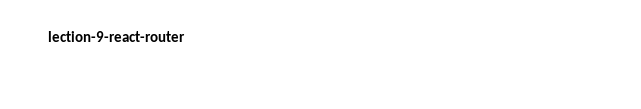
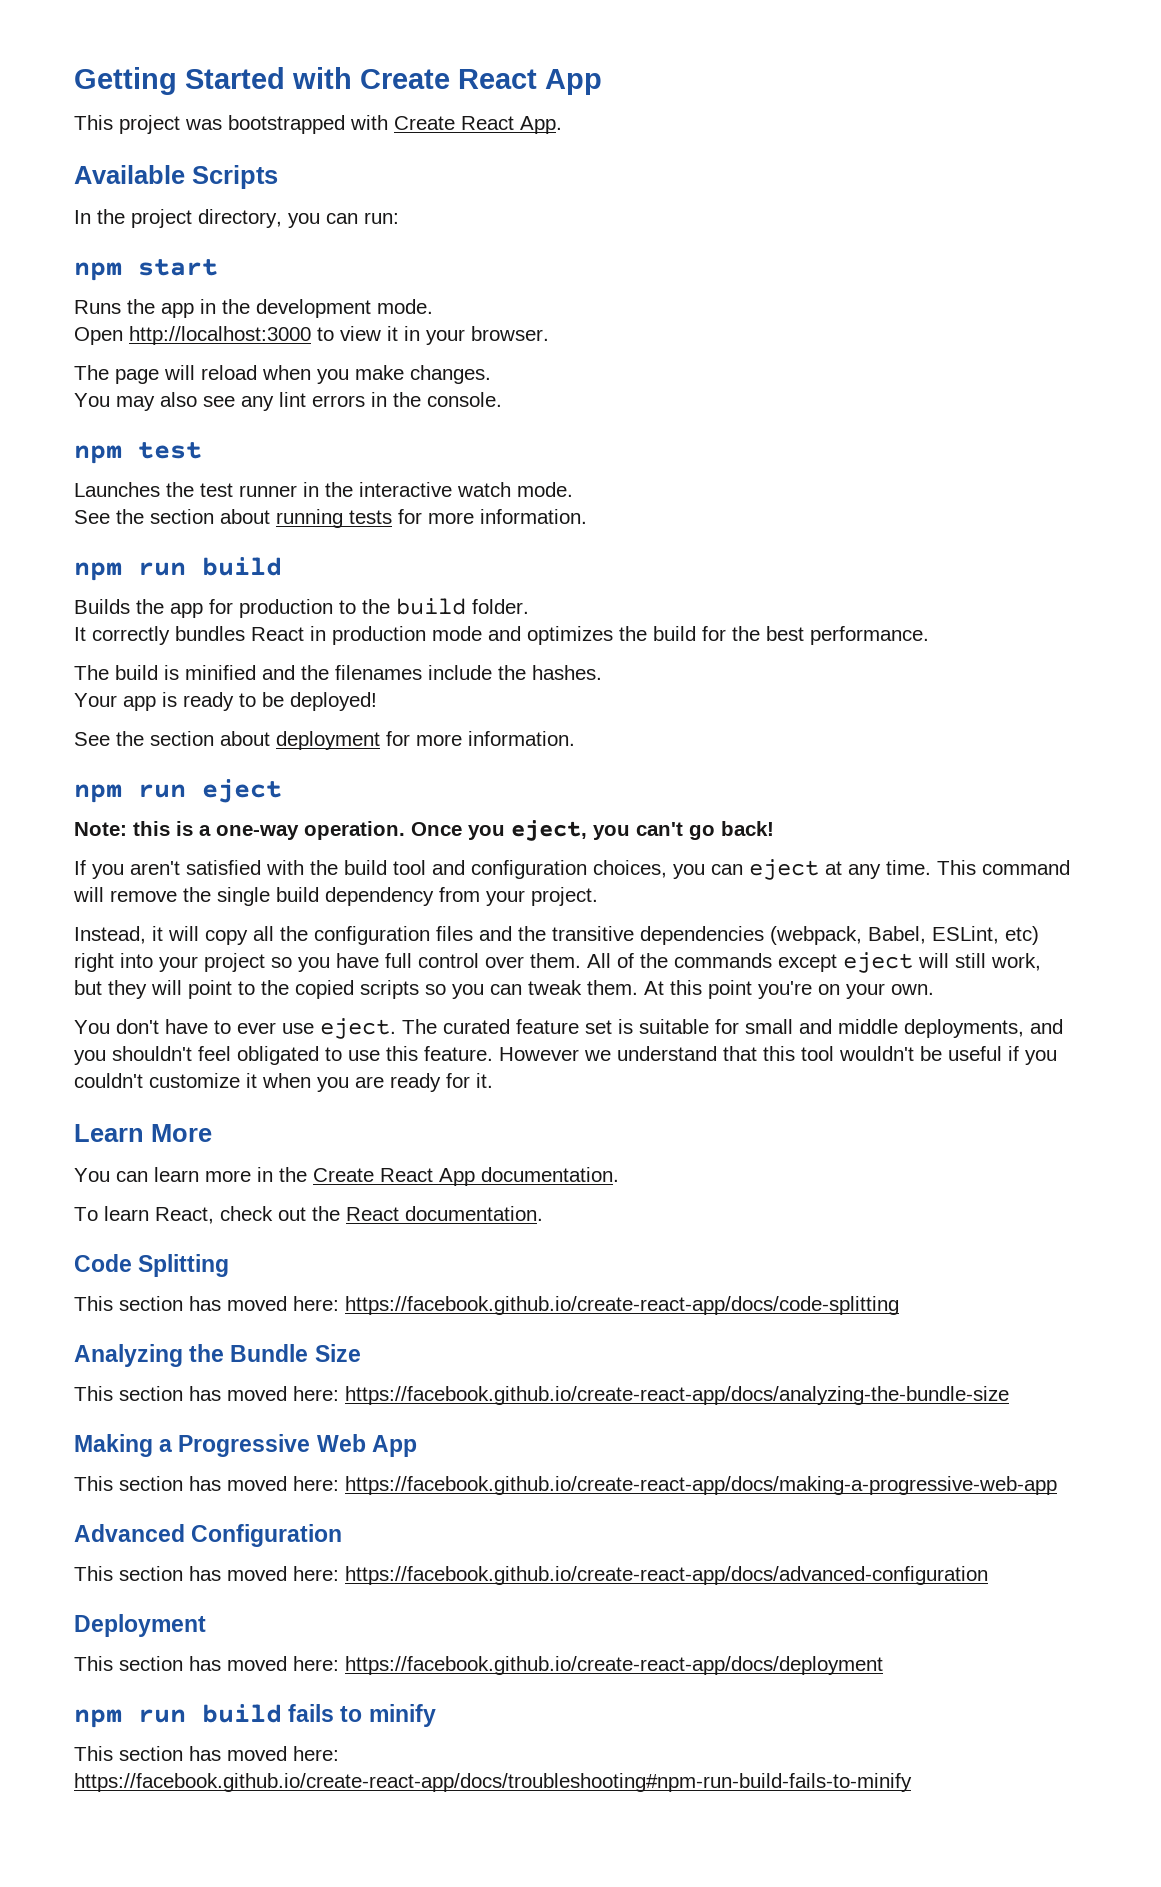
[48,31,185,42] lection-9-react-router -> [74,67,602,95] [74,115,562,134] [74,165,278,189] [74,209,399,228] [74,259,218,281] [74,299,433,318] [74,326,549,345] [74,365,491,384] [74,392,502,411] [74,442,202,464] [74,482,573,497] [74,509,587,528] [74,557,282,581] [74,598,529,618] [74,626,929,645] [74,665,602,680] [74,692,377,711] [74,731,575,750] [74,779,282,803] [74,820,774,841] [74,859,1070,880] [73,887,598,906] [74,926,1039,945] [74,952,1041,973] [74,980,934,999] [74,1018,1063,1039] [74,1046,1057,1065] [74,1073,493,1092] [74,1124,212,1142] [74,1167,619,1186] [74,1206,543,1224] [74,1254,230,1277] [74,1296,899,1315] [74,1344,361,1367] [74,1386,1009,1405] [74,1434,417,1457] [74,1476,1057,1495] [74,1524,343,1547] [74,1566,988,1585] [74,1614,206,1637] [74,1656,883,1675] [74,1704,436,1728] [74,1746,339,1761] [74,1773,912,1792] Getting Started with Create React App // This project was bootstrapped with Create React App. // Available Scripts // In the project directory, you can run: // npm start // Runs the app in the development mode. // Open http://localhost:3000 to view it in your browser. // The page will reload when you make changes. // You may also see any lint errors in the console. // npm test // Launches the test runner in the interactive watch mode. // See the section about running tests for more information. // npm run build // Builds the app for production to the build folder. // It correctly bundles React in production mode and optimizes the build for the best performance. // The build is minified and the filenames include the hashes. // Your app is ready to be deployed! // See the section about deployment for more information. // npm run eject // Note: this is a one-way operation. Once you eject, you can't go back! // If you aren't satisfied with the build tool and configuration choices, you can eject at any time. This command will remove the single build dependency from your project. // Instead, it will copy all the configuration files and the transitive dependencies (webpack, Babel, ESLint, etc) right into your project so you have full control over them. All of the commands except eject will still work, but they will point to the copied scripts so you can tweak them. At this point you're on your own. // You don't have to ever use eject. The curated feature set is suitable for small and middle deployments, and you shouldn't feel obligated to use this feature. However we understand that this tool wouldn't be useful if you couldn't customize it when you are ready for it. // Learn More // You can learn more in the Create React App documentation. // To learn React, check out the React documentation. // Code Splitting // This section has moved here: https://facebook.github.io/create-react-app/docs/code-splitting // Analyzing the Bundle Size // This section has moved here: https://facebook.github.io/create-react-app/docs/analyzing-the-bundle-size // Making a Progressive Web App // This section has moved here: https://facebook.github.io/create-react-app/docs/making-a-progressive-web-app // Advanced Configuration // This section has moved here: https://facebook.github.io/create-react-app/docs/advanced-configuration // Deployment // This section has moved here: https://facebook.github.io/create-react-app/docs/deployment // npm run build fails to minify // This section has moved here: https://facebook.github.io/create-react-app/docs/troubleshooting#npm-run-build-fails-to-minify

